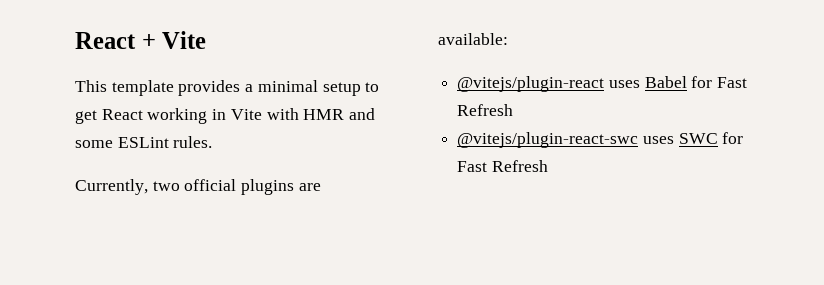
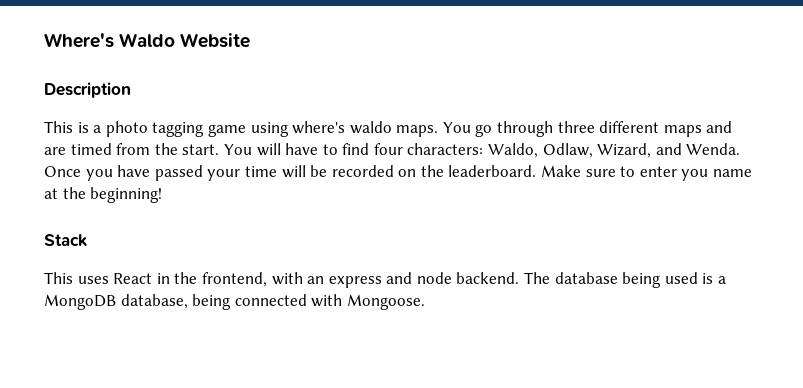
[75,31,207,49] [75,80,380,96] [75,108,376,124] [75,136,213,148] [75,179,321,195] [438,33,508,45] [457,76,748,92] [457,104,514,116] [457,132,744,148] [457,160,548,172] React + Vite // This template provides a minimal setup to get React working in Vite with HMR and some ESLint rules. // Currently, two official plugins are available: // @vitejs/plugin-react uses Babel for Fast Refresh // @vitejs/plugin-react-swc uses SWC for Fast Refresh -> [44,33,251,48] [44,82,131,98] [44,121,733,137] [44,143,741,158] [44,165,753,181] [44,187,163,203] [44,234,87,247] [44,272,727,288] [44,294,425,310] Where's Waldo Website // Description // This is a photo tagging game using where's waldo maps. You go through three different maps and are timed from the start. You will have to find four characters: Waldo, Odlaw, Wizard, and Wenda. Once you have passed your time will be recorded on the leaderboard. Make sure to enter you name at the beginning! // Stack // This uses React in the frontend, with an express and node backend. The database being used is a MongoDB database, being connected with Mongoose.

